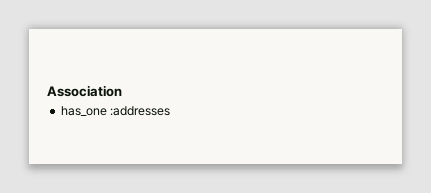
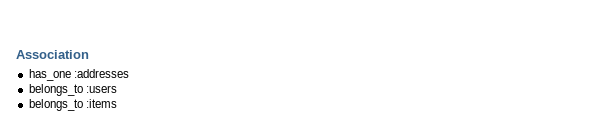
(171, 111) none -> [28,84,117,96] [28,99,117,111] // belongs_to :users // belongs_to :items

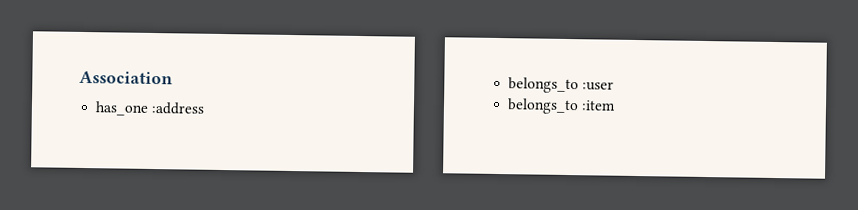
[73,69,129,78] [28,84,117,96] [28,99,117,111] :addresses // belongs_to :users // belongs_to :items -> [151,101,206,115] [508,77,615,94] [507,98,617,115] :address // belongs_to :user // belongs_to :item

